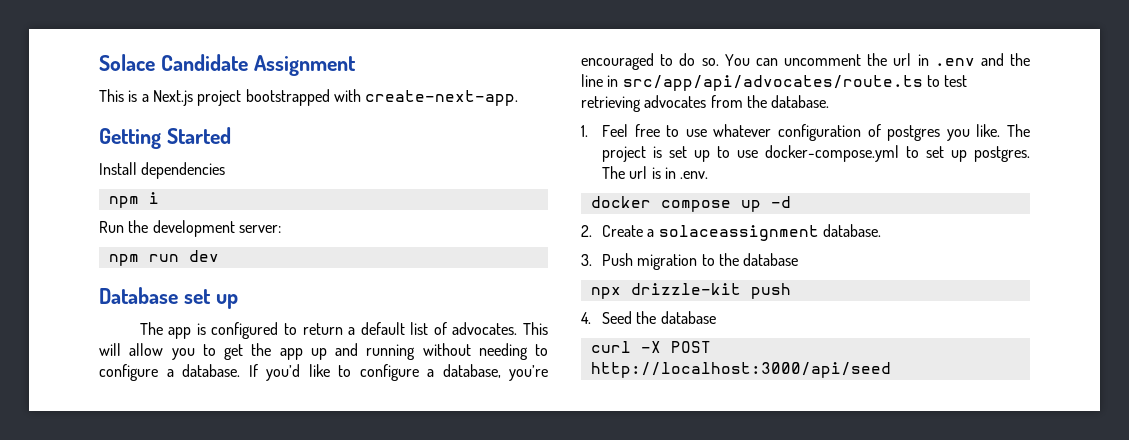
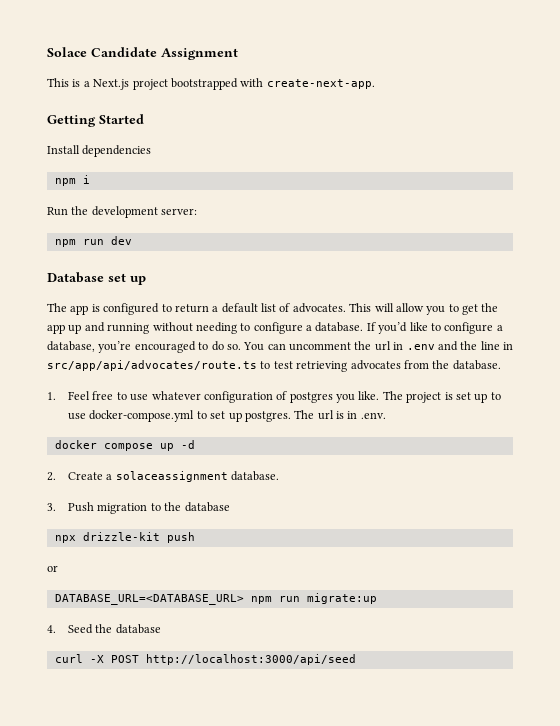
(791, 291) none -> [47,565,58,572] [54,593,377,605] // or // DATABASE_URL=<DATABASE_URL> npm run migrate:up

